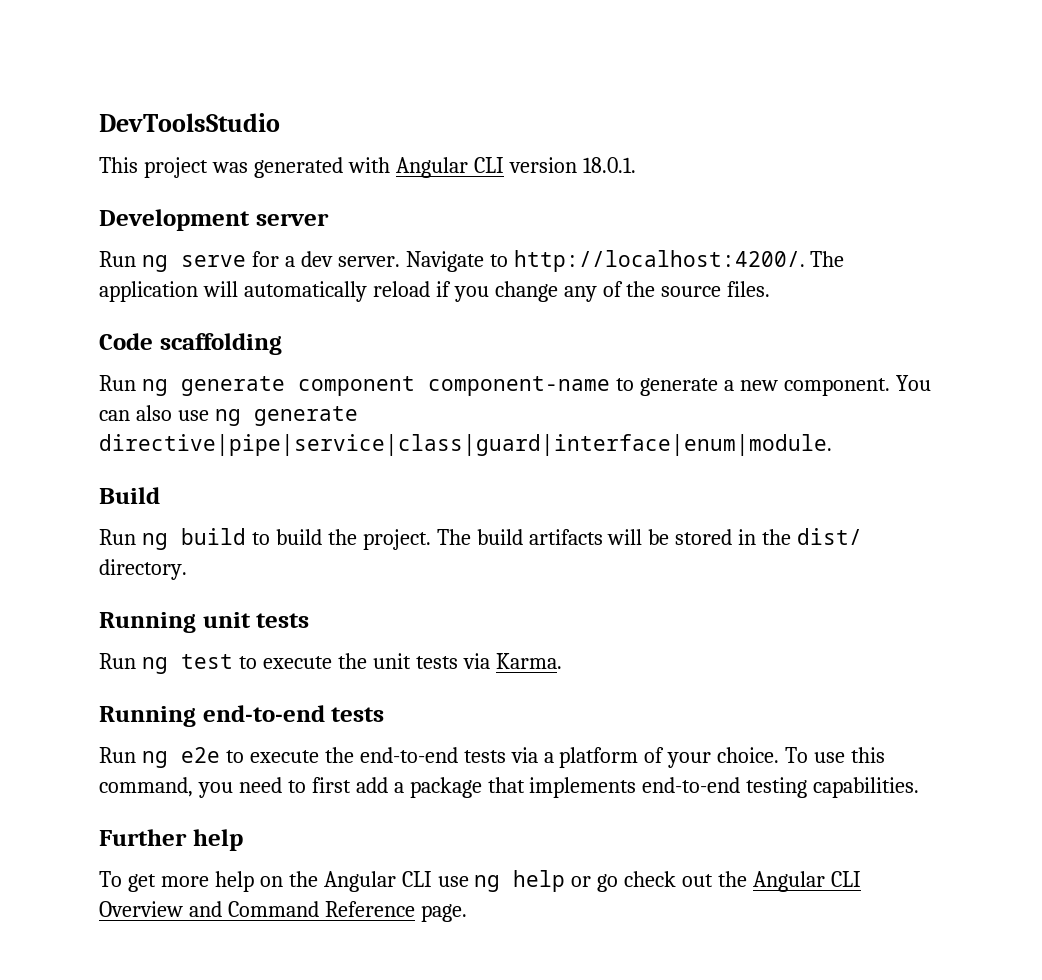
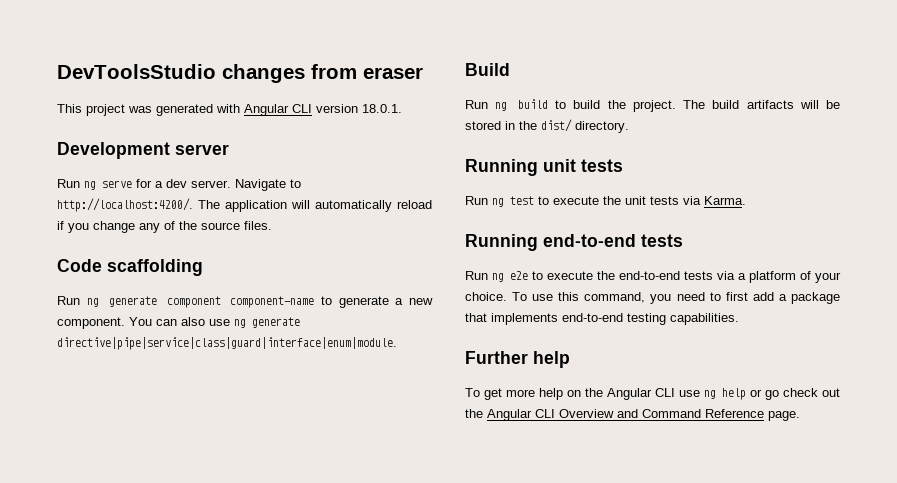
(280, 122) none -> [222,64,423,83] changes from eraser

